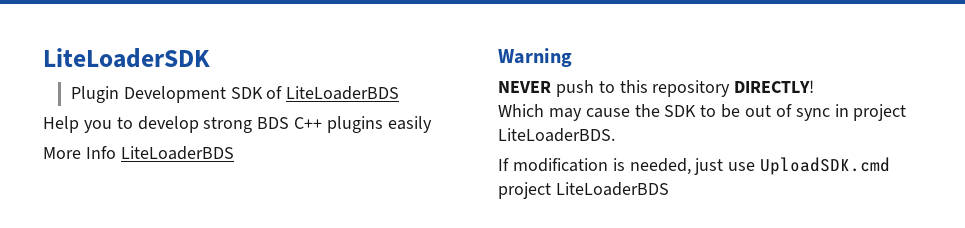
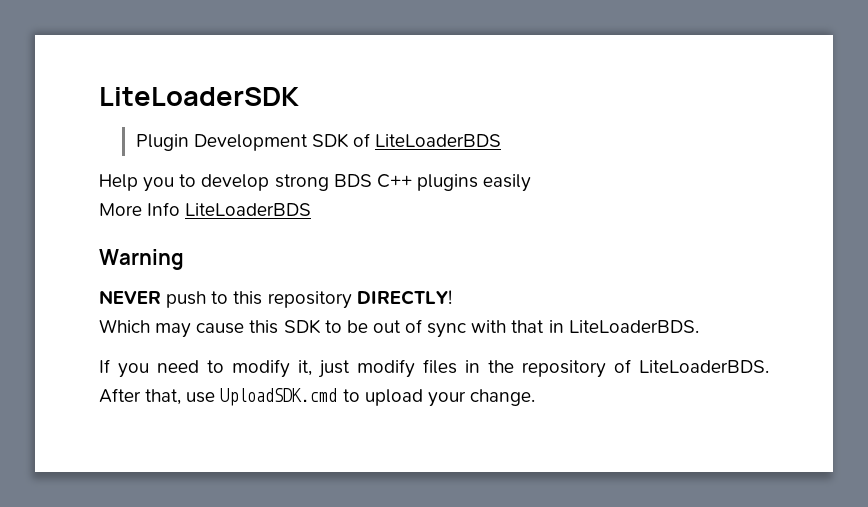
[634,104,660,117] the -> [249,320,279,334] this
[834,104,907,121] in project -> [471,320,564,333] with that in
[512,157,891,175] [498,182,669,199] modification is needed, just use UploadSDK.cmd project LiteLoaderBDS -> [118,359,769,378] [99,388,535,407] you need to modify it, just modify files in the repository of LiteLoaderBDS. After that, use UploadSDK.cmd to upload your change.

